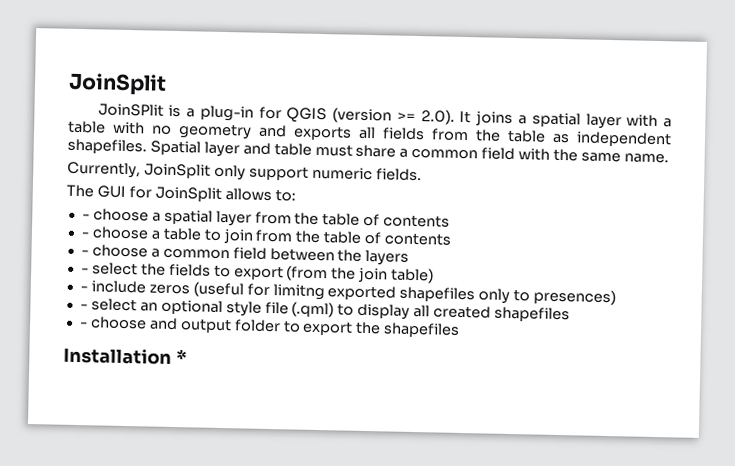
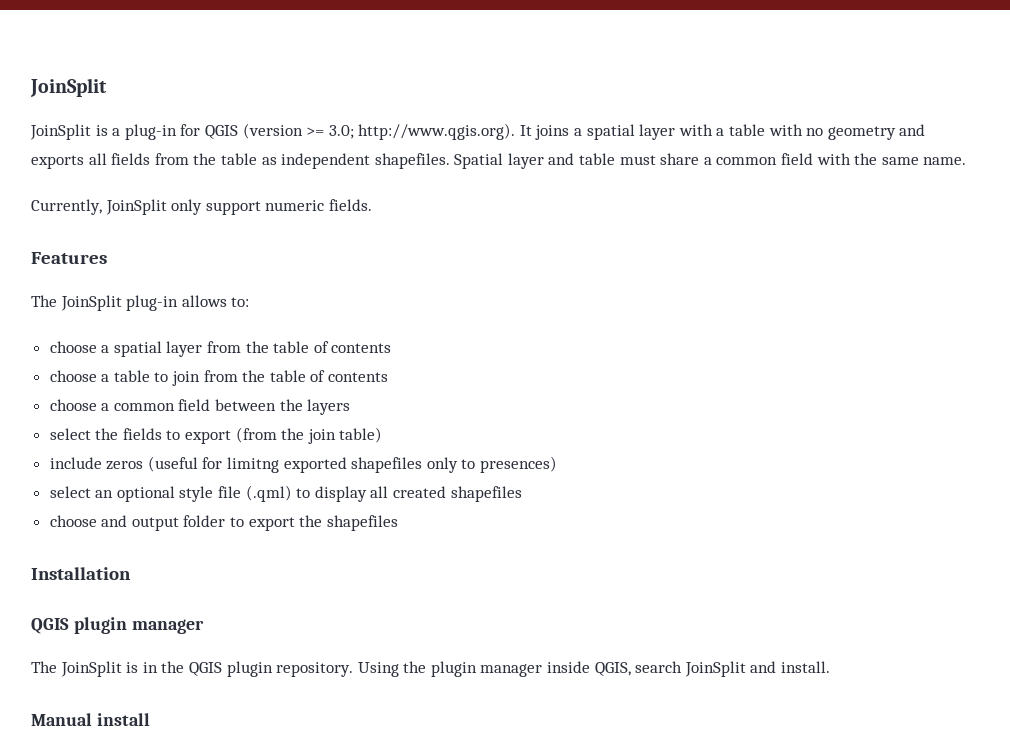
[97,103,164,117] JoinSPlit -> [30,124,91,140] JoinSplit
[420,109,455,125] 2.0). -> [328,123,516,140] 3.0; http://www.qgis.org).
[66,184,222,202] // The GUI for JoinSplit -> [31,252,107,264] [31,295,179,311] // Features // The JoinSplit plug-in
[81,214,90,220] - -> (250, 302) none
[80,232,89,238] - -> (392, 348) none
[80,250,89,256] - -> (389, 377) none
[80,268,89,274] - -> (351, 407) none
[79,286,88,292] - -> (383, 435) none
[79,304,88,310] - -> (558, 464) none
[78,322,88,328] - -> (522, 494) none
[175,349,187,365] * -> [31,617,204,634] [31,661,831,677] [31,713,150,726] // QGIS plugin manager // The JoinSplit is in the QGIS plugin repository. Using the plugin manager inside QGIS, search JoinSplit and install. // Manual install

